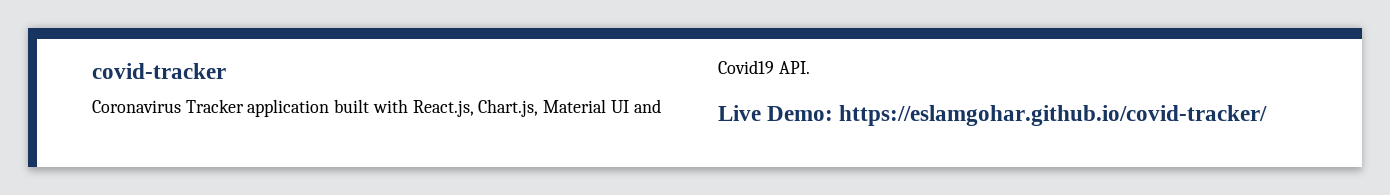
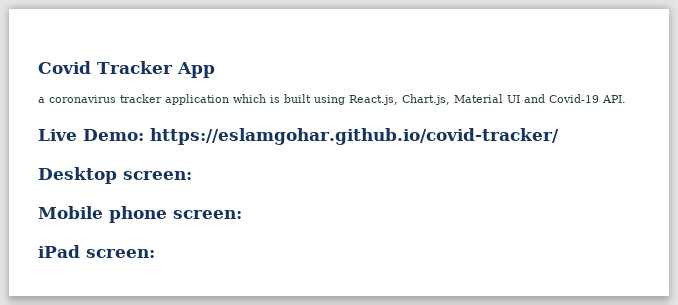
[92,63,226,79] [92,99,408,117] covid-tracker // Coronavirus Tracker application built with -> [38,61,215,78] [38,94,345,105] Covid Tracker App // a coronavirus tracker application which is built using
[718,60,774,74] Covid19 -> [549,94,599,103] Covid-19
(1268, 115) none -> [38,167,192,184] [38,206,242,223] [38,245,155,258] // Desktop screen: // Mobile phone screen: // iPad screen:

